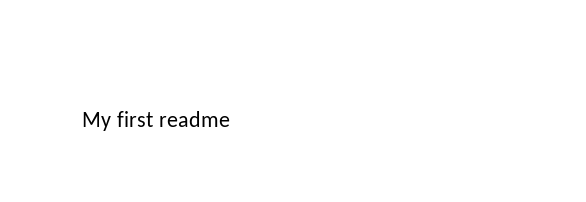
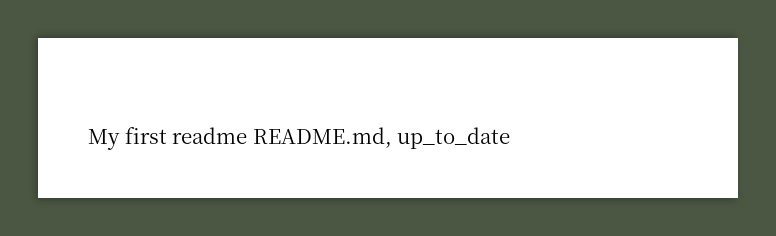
(230, 119) none -> [252,127,511,149] README.md, up_to_date

